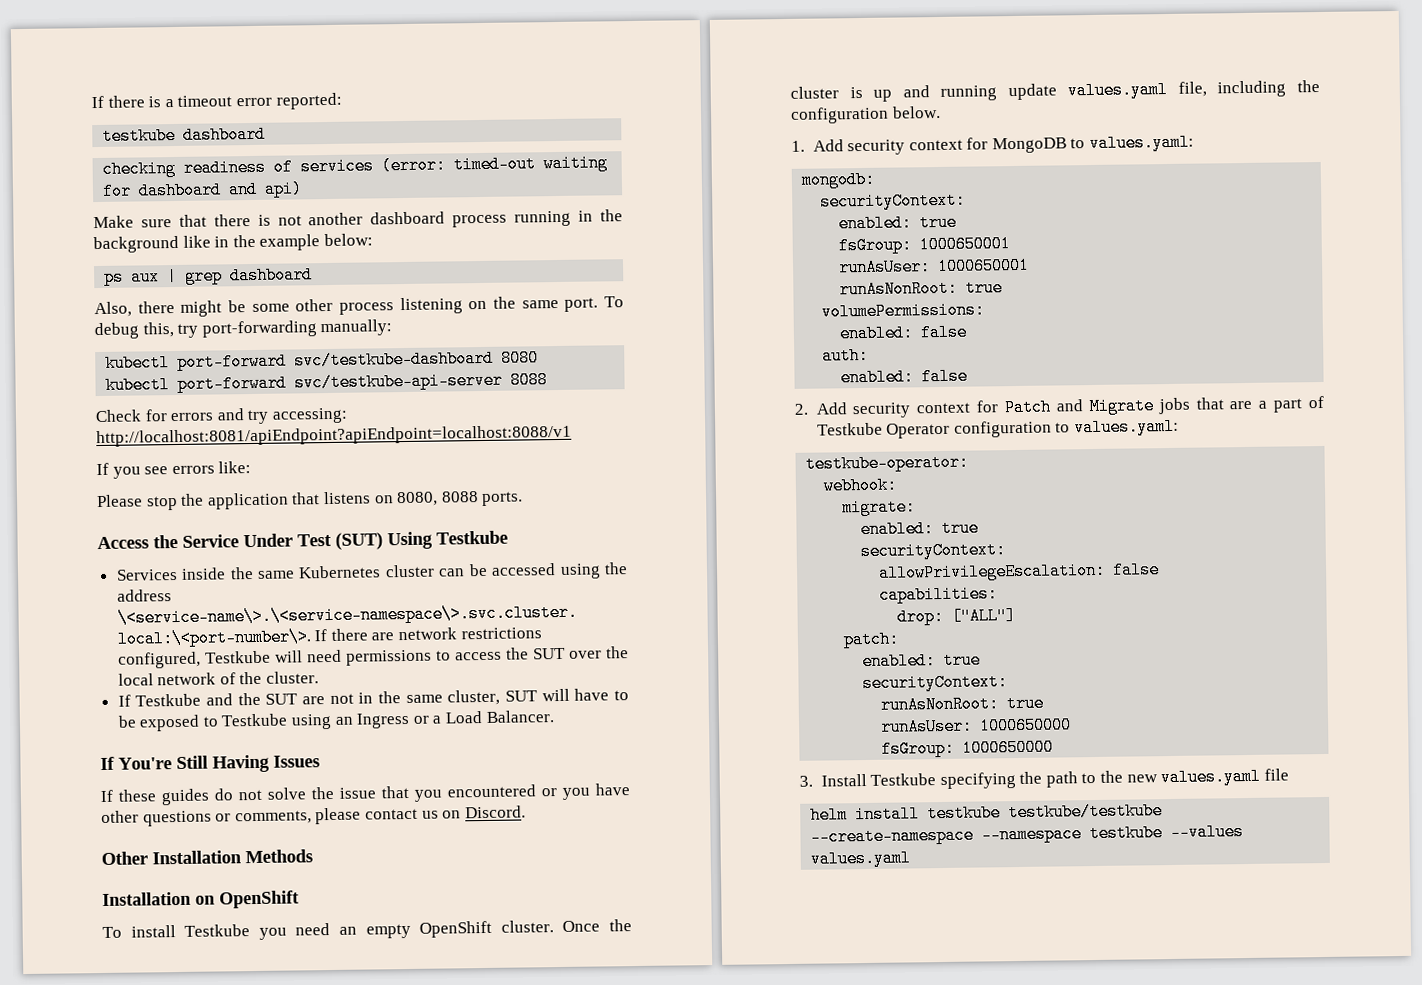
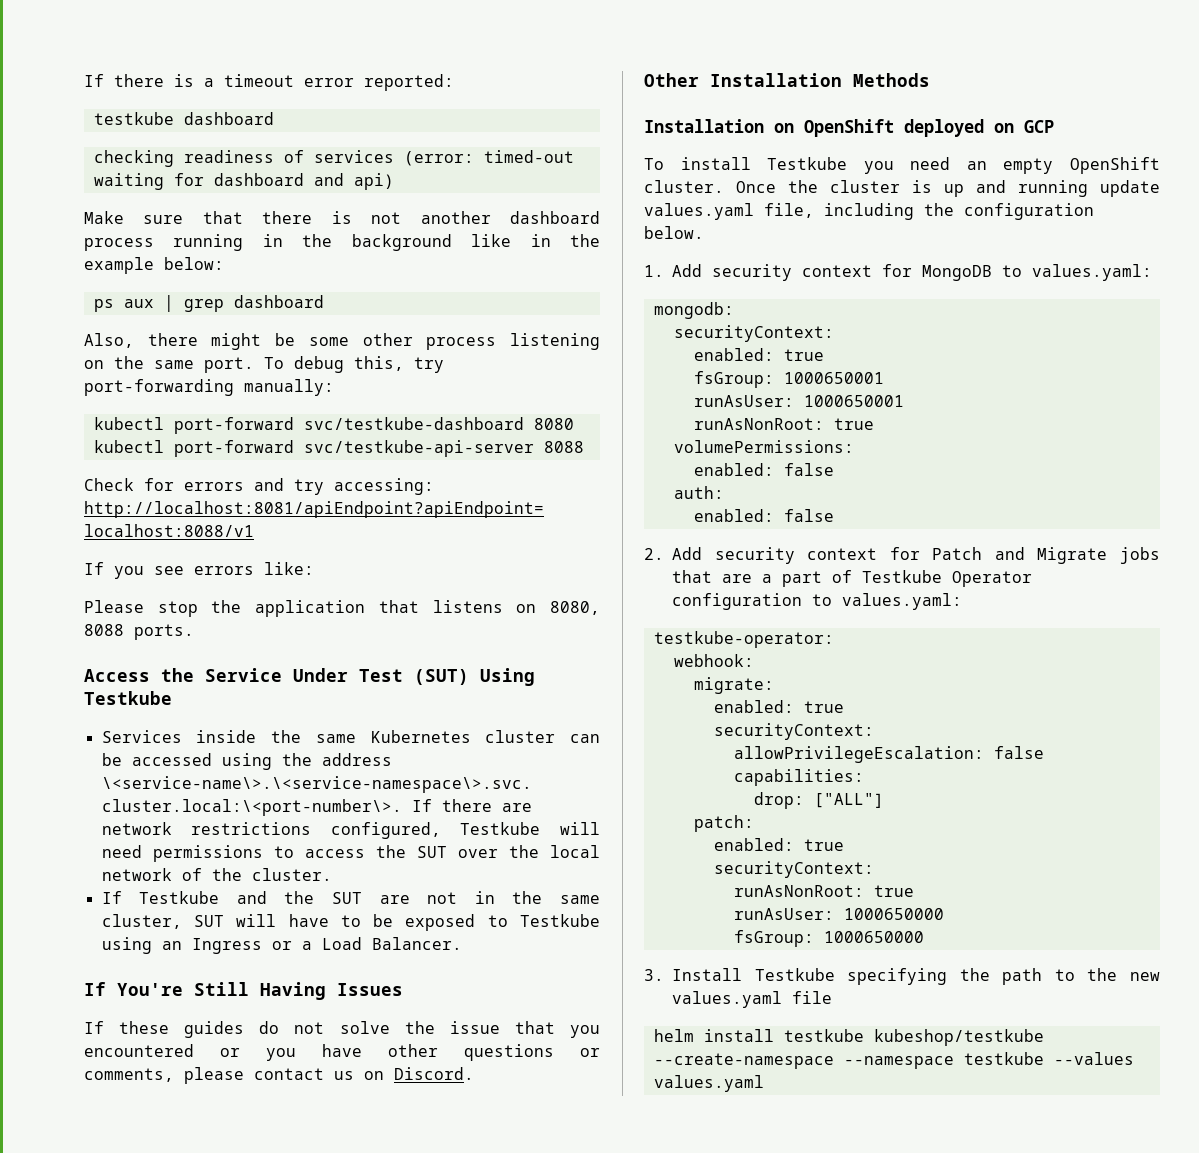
(299, 899) none -> [904,119,1054,137] deployed on GCP
[1008,802,1164,822] testkube/testkube -> [873,1029,1044,1046] kubeshop/testkube

